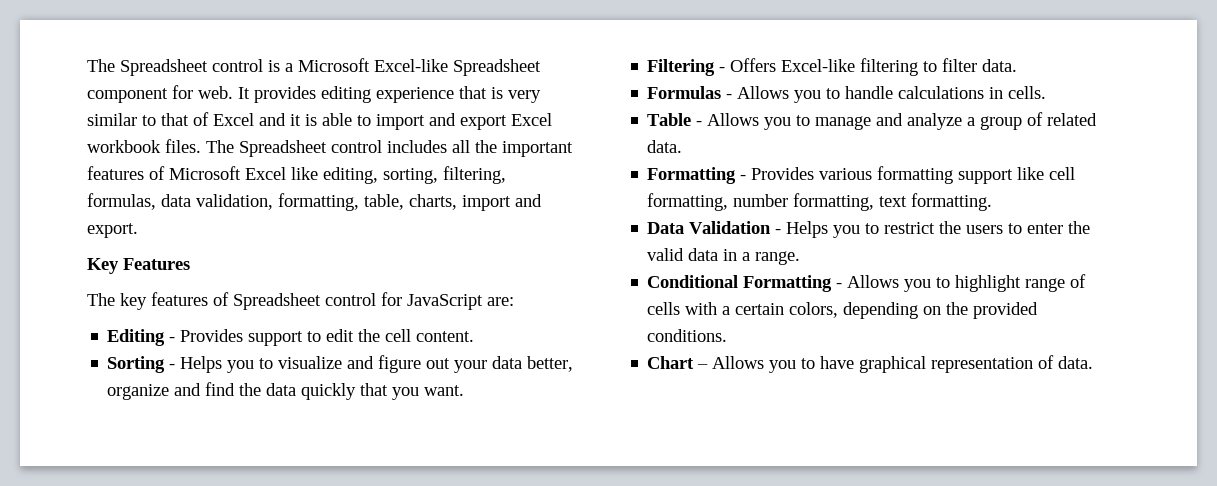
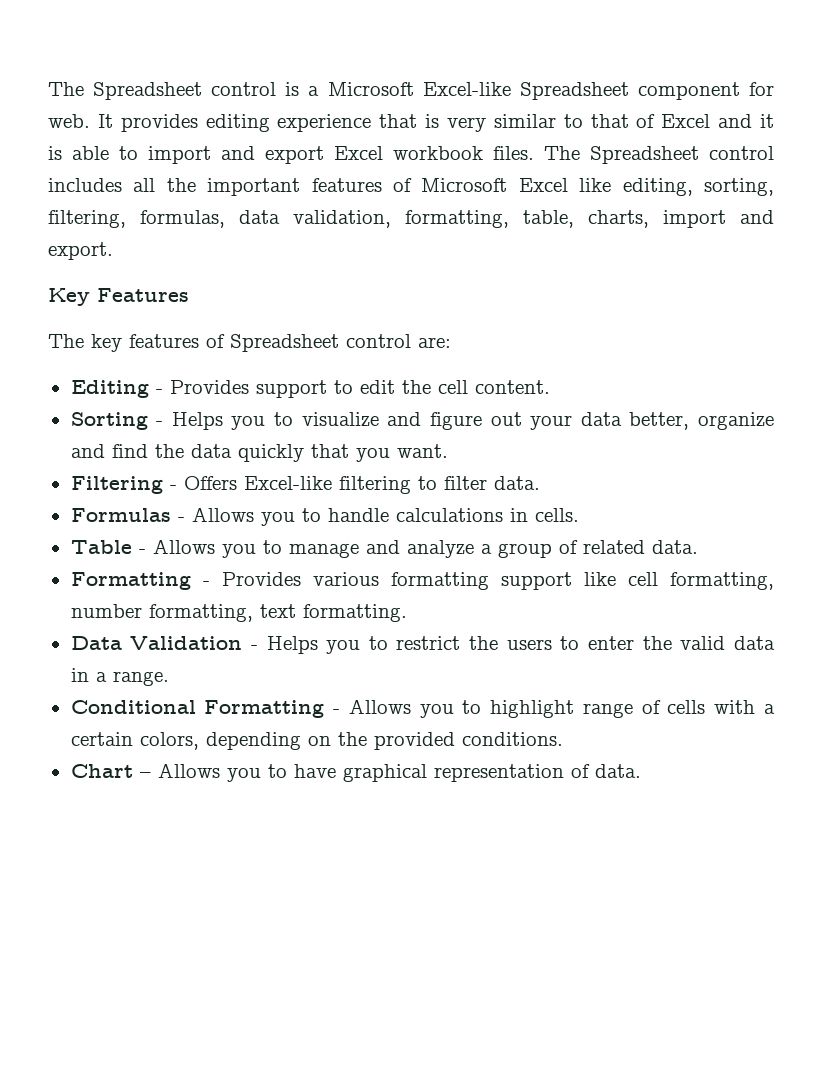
[381,292,483,310] for JavaScript -> (411, 341) none

